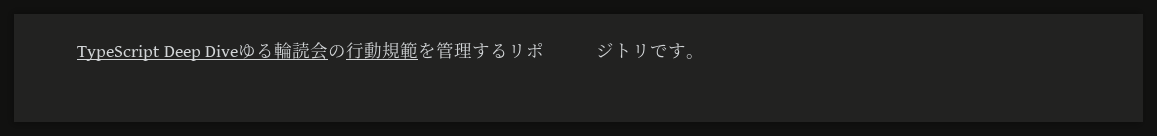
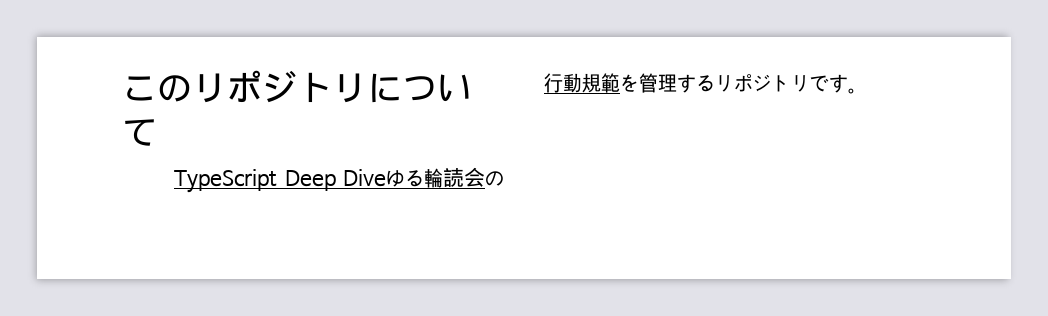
(77, 53) none -> [122,70,472,103] [122,119,157,146] このリポジトリについて //

